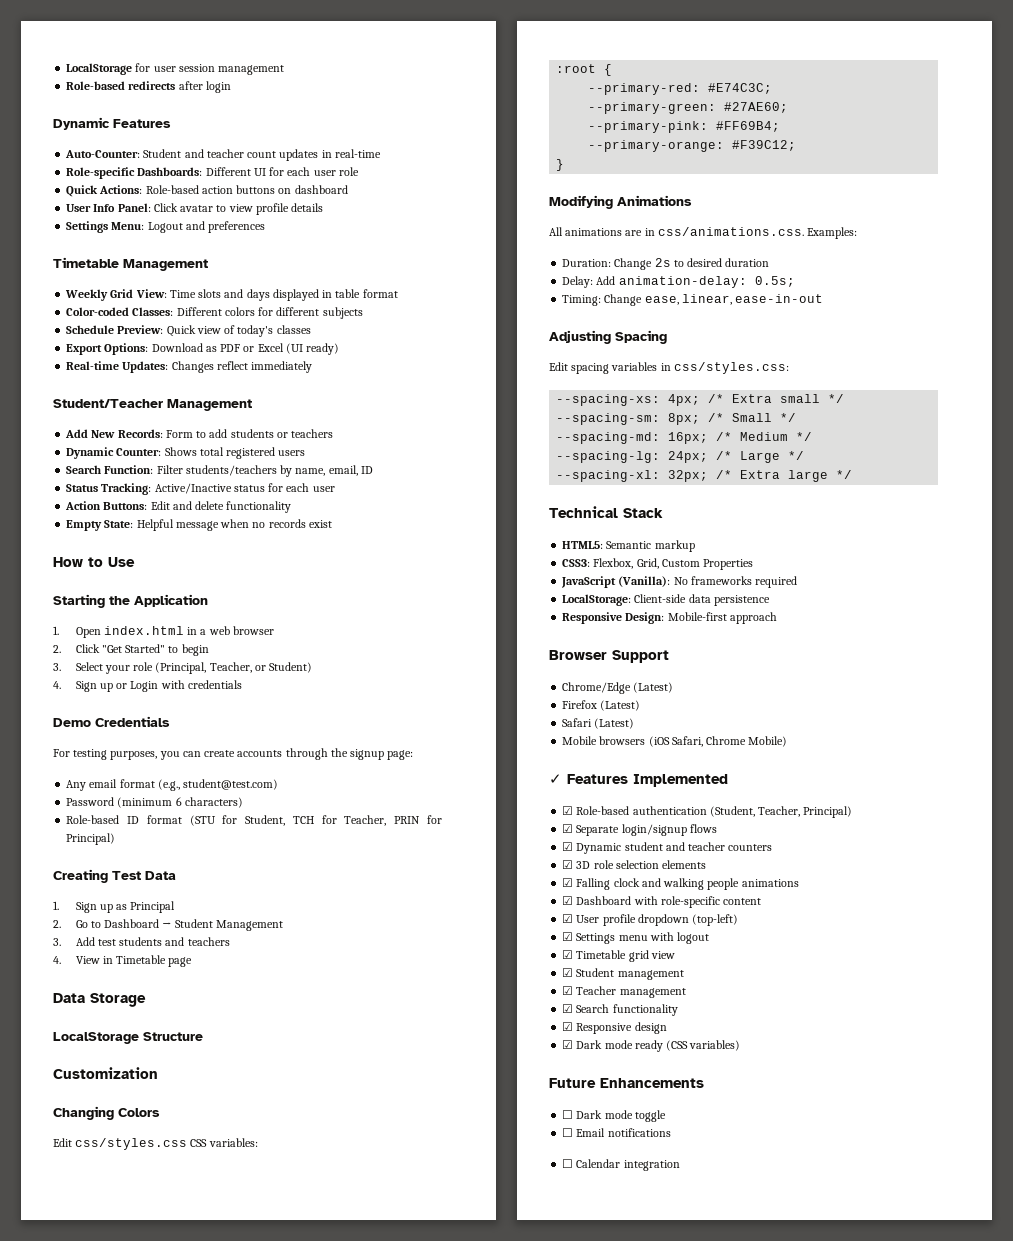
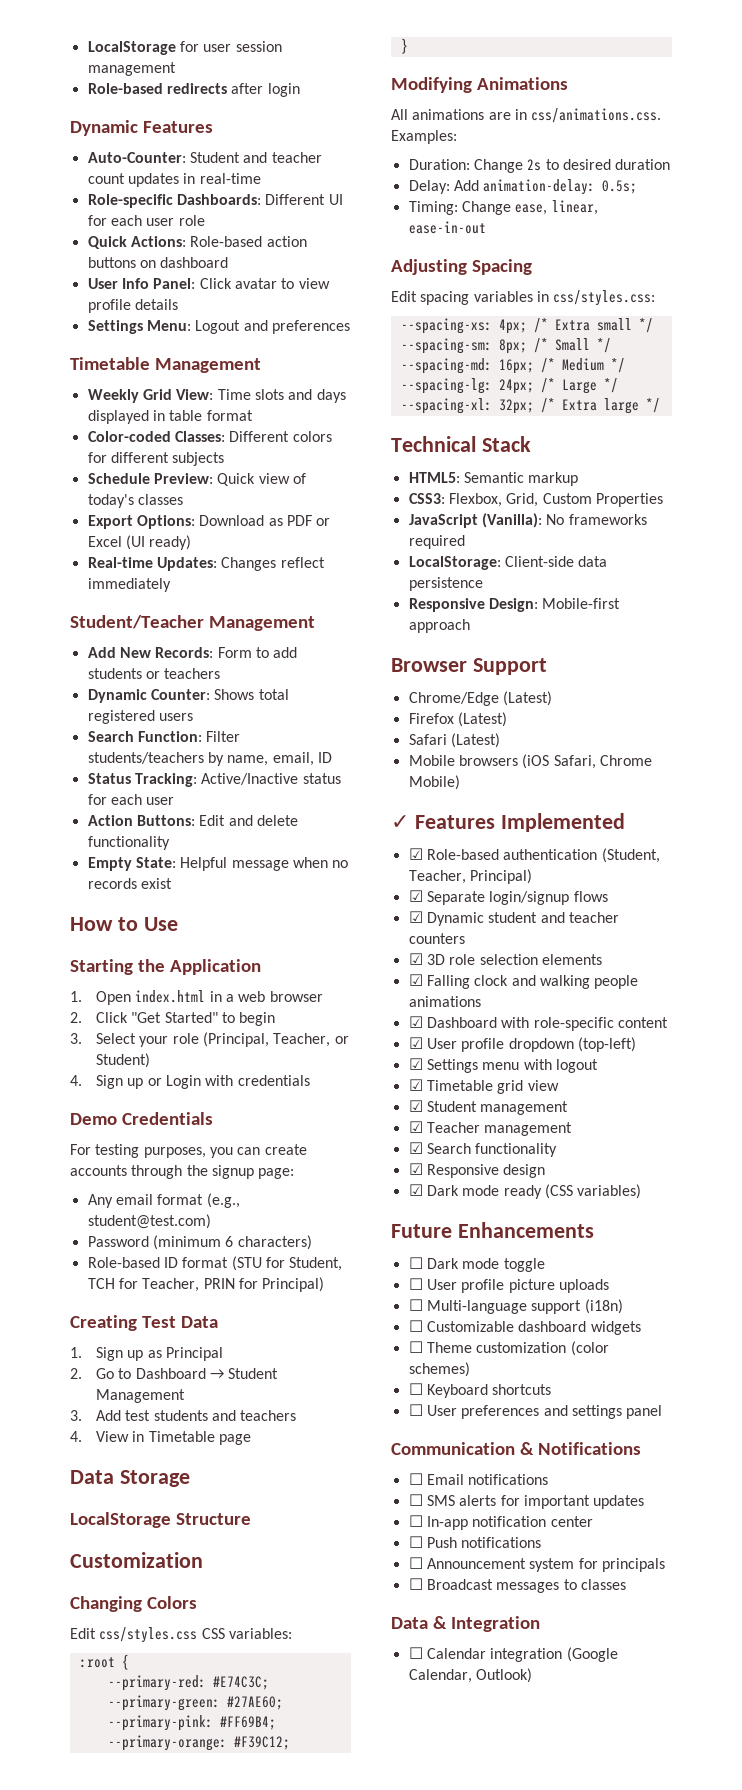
[576,1128,671,1137] Email notifications -> [426,1279,609,1293] [408,1299,623,1314] [408,1320,641,1335] [408,1341,609,1356] [408,1362,470,1377] [408,1383,552,1398] [408,1404,663,1419] [391,1442,641,1455] [408,1473,549,1485] [408,1494,645,1509] [408,1515,593,1530] [408,1536,542,1548] [408,1557,665,1572] [408,1578,626,1593] [391,1616,540,1632] User profile picture uploads // ☐ Multi-language support (i18n) // ☐ Customizable dashboard widgets // ☐ Theme customization (color schemes) // ☐ Keyboard shortcuts // ☐ User preferences and settings panel // Communication & Notifications // ☐ Email notifications // ☐ SMS alerts for important updates // ☐ In-app notification center // ☐ Push notifications // ☐ Announcement system for principals // ☐ Broadcast messages to classes // Data & Integration
(680, 1165) none -> [566,1647,618,1662] [408,1668,532,1683] (Google Calendar, Outlook)

